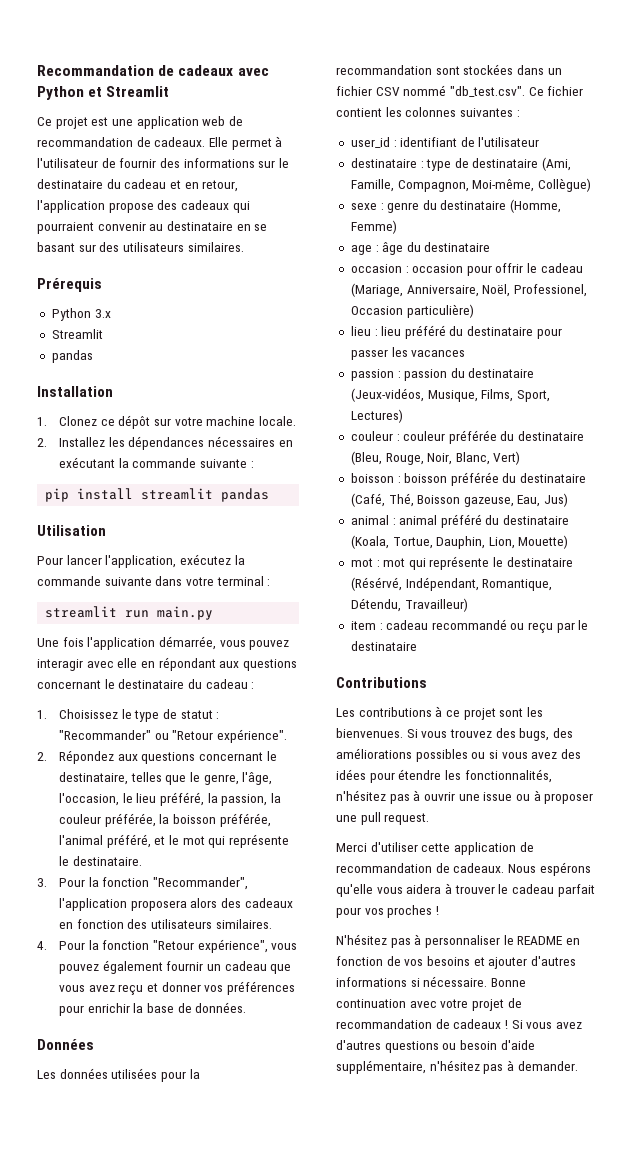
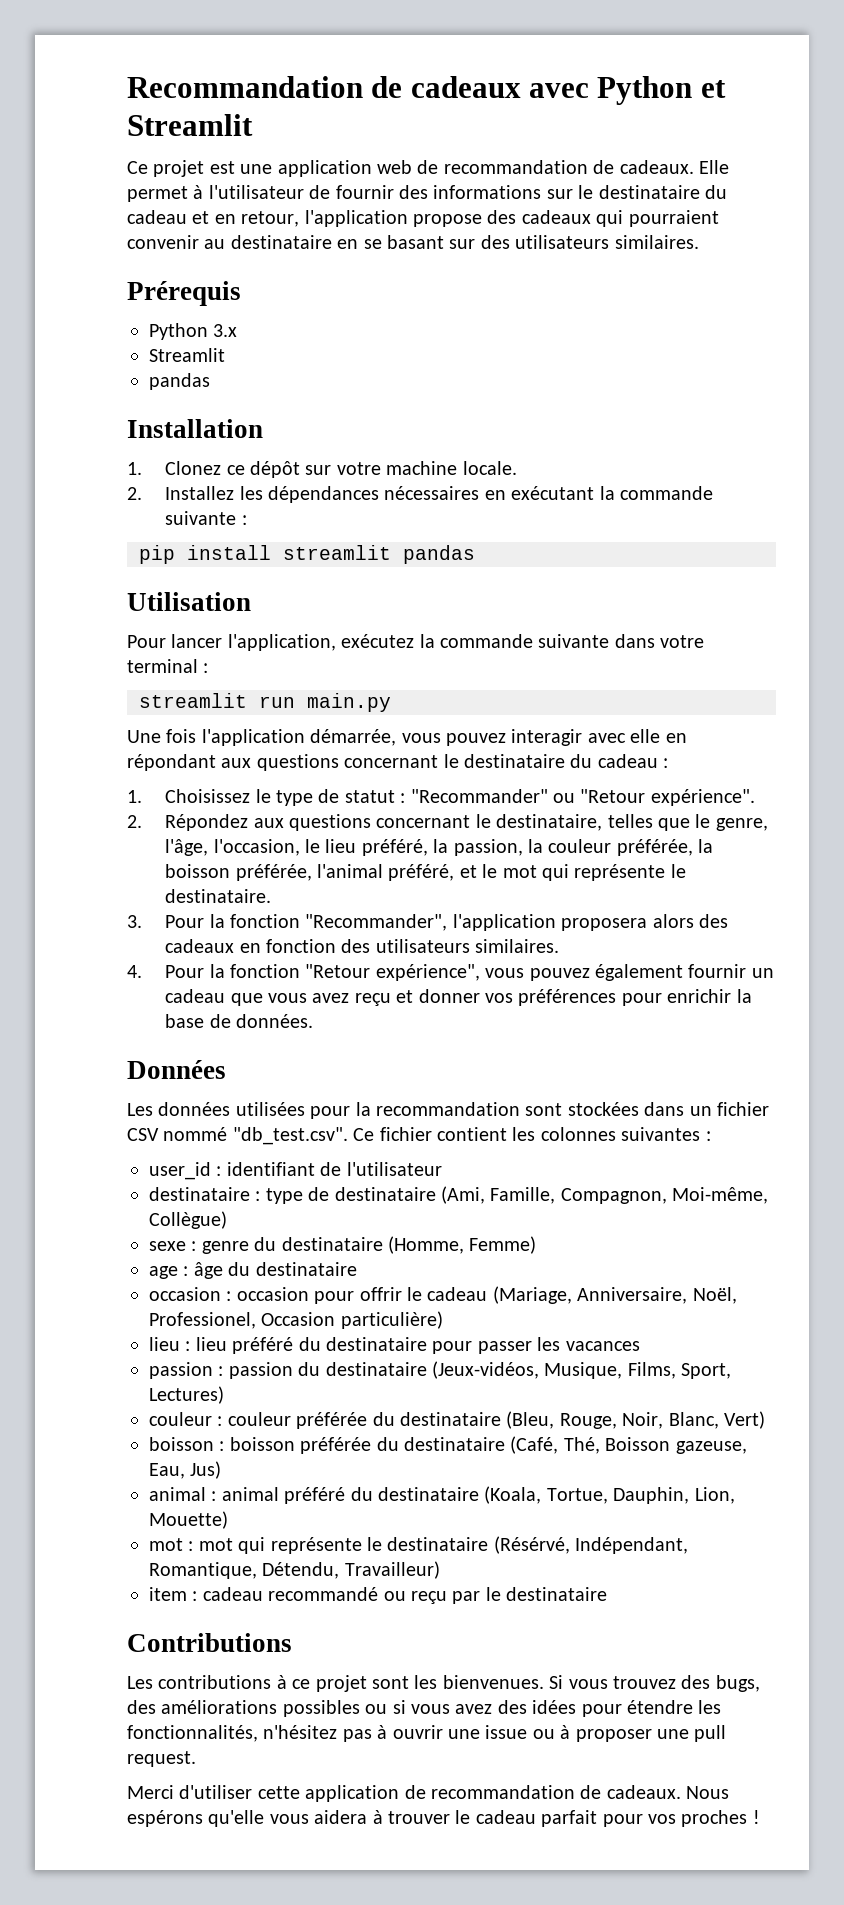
[336,934,580,948] [336,956,576,969] [336,976,526,987] [336,998,522,1011] [336,1019,582,1029] [336,1040,535,1053] [336,1060,578,1074] // N'hésitez pas à personnaliser le README en fonction de vos besoins et ajouter d'autres informations si nécessaire. Bonne continuation avec votre projet de recommandation de cadeaux ! Si vous avez d'autres questions ou besoin d'aide supplémentaire, n'hésitez pas à demander. -> (760, 1817) none

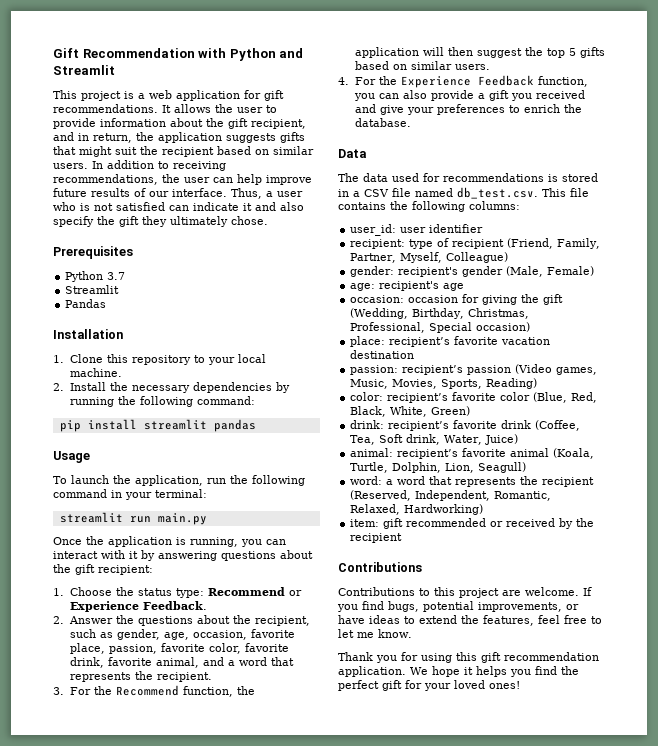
[127,76,726,105] [127,114,253,136] [127,160,729,177] [127,185,727,202] [127,210,719,227] [127,235,699,249] [127,281,241,306] [149,323,238,340] [149,348,225,362] [149,373,210,390] Recommandation de cadeaux avec Python et Streamlit // Ce projet est une application web de recommandation de cadeaux. Elle permet à l'utilisateur de fournir des informations sur le destinataire du cadeau et en retour, l'application propose des cadeaux qui pourraient convenir au destinataire en se basant sur des utilisateurs similaires. // Prérequis // Python 3.x // Streamlit // pandas -> [53,48,304,61] [53,65,115,75] [53,90,284,101] [53,104,277,113] [53,118,306,129] [53,132,305,143] [53,146,314,157] [53,160,226,171] [53,174,312,185] [53,188,303,199] [53,202,304,211] [53,216,268,227] [53,246,133,259] [65,271,126,282] [65,285,120,294] [65,299,107,308] Gift Recommendation with Python and Streamlit // This project is a web application for gift recommendations. It allows the user to provide information about the gift recipient, and in return, the application suggests gifts that might suit the recipient based on similar users. In addition to receiving recommendations, the user can help improve future results of our interface. Thus, a user who is not satisfied can indicate it and also specify the gift they ultimately chose. // Prerequisites // Python 3.7 // Streamlit // Pandas
[165,461,517,478] [127,486,714,503] [165,511,247,525] [139,545,475,564] [127,592,251,611] [127,634,705,651] [127,659,209,673] [139,693,391,712] [127,729,687,746] [127,754,669,771] [127,789,755,806] [127,814,768,831] [165,839,714,856] [165,864,686,881] [165,889,272,903] [127,914,729,931] [165,939,560,953] [127,964,774,981] [165,989,752,1006] [165,1014,314,1028] [127,1060,226,1079] [127,1102,769,1119] [127,1127,711,1145] [149,1162,442,1180] [149,1186,769,1204] [149,1211,227,1229] [149,1236,537,1254] [149,1262,357,1279] [149,1286,737,1304] [149,1311,443,1329] [149,1337,640,1354] [149,1361,732,1379] [149,1386,224,1404] [149,1411,765,1429] [149,1436,747,1454] [149,1461,222,1479] [149,1486,735,1504] [149,1511,228,1529] [149,1536,689,1554] [149,1561,440,1579] [149,1587,608,1604] [127,1633,292,1652] [127,1675,760,1692] [127,1700,722,1717] [127,1725,727,1742] [127,1751,196,1767] [127,1785,730,1802] [127,1810,760,1827] Clonez ce dépôt sur votre machine locale. // 2. Installez les dépendances nécessaires en exécutant la commande suivante : // pip install streamlit pandas // Utilisation // Pour lancer l'application, exécutez la commande suivante dans votre terminal : // streamlit run main.py // Une fois l'application démarrée, vous pouvez interagir avec elle en répondant aux questions concernant le destinataire du cadeau : // 1. Choisissez le type de statut : "Recommander" ou "Retour expérience". // 2. Répondez aux questions concernant le destinataire, telles que le genre, l'âge, l'occasion, le lieu préféré, la passion, la couleur préférée, la boisson préférée, l'animal préféré, et le mot qui représente le destinataire. // 3. Pour la fonction "Recommander", l'application proposera alors des cadeaux en fonction des utilisateurs similaires. // 4. Pour la fonction "Retour expérience", vous pouvez également fournir un cadeau que vous avez reçu et donner vos préférences pour enrichir la base de données. // Données // Les données utilisées pour la recommandation sont stockées dans un fichier CSV nommé "db_test.csv". Ce fichier contient les colonnes suivantes : // user_id : identifiant de l'utilisateur // destinataire : type de destinataire (Ami, Famille, Compagnon, Moi-même, Collègue) // sexe : genre du destinataire (Homme, Femme) // age : âge du destinataire // occasion : occasion pour offrir le cadeau (Mariage, Anniversaire, Noël, Professionel, Occasion particulière) // lieu : lieu préféré du destinataire pour passer les vacances // passion : passion du destinataire (Jeux-vidéos, Musique, Films, Sport, Lectures) // couleur : couleur préférée du destinataire (Bleu, Rouge, Noir, Blanc, Vert) // boisson : boisson préférée du destinataire (Café, Thé, Boisson gazeuse, Eau, Jus) // animal : animal préféré du destinataire (Koala, Tortue, Dauphin, Lion, Mouette) // mot : mot qui représente le destinataire (Résérvé, Indépendant, Romantique, Détendu, Travailleur) // item : cadeau recommandé ou reçu par le destinataire // Contributions // Les contributions à ce projet sont les bienvenues. Si vous trouvez des bugs, des améliorations possibles ou si vous avez des idées pour étendre les fonctionnalités, n'hésitez pas à ouvrir une issue ou à proposer une pull request. // Merci d'utiliser cette application de recommandation de cadeaux. Nous espérons qu'elle vous aidera à trouver le cadeau parfait pour vos proches ! -> [69,354,266,365] [69,368,122,377] [53,382,290,393] [69,396,255,407] [59,419,256,432] [53,451,90,463] [53,475,305,486] [53,489,207,500] [59,512,207,525] [53,536,286,547] [53,550,313,561] [53,564,153,575] [53,587,302,598] [69,601,207,612] [53,615,310,626] [69,629,296,640] [69,643,290,654] [69,657,294,668] [69,671,212,682] [53,685,255,697] [354,47,605,58] [354,61,490,70] [338,75,588,88] [353,90,585,101] [354,104,582,115] [354,118,411,127] [338,149,367,158] [338,173,598,182] [338,187,589,199] [338,201,520,212] [350,224,484,236] [350,238,601,249] [350,252,509,263] [350,266,595,277] [350,281,465,291] [350,294,564,305] [350,308,530,319] [350,322,531,333] [350,336,551,347] [350,350,415,359] [350,364,598,375] [350,378,538,389] [350,392,598,403] [350,406,471,417] [350,420,581,431] [350,434,519,445] [350,448,595,459] [350,462,527,473] [350,476,595,487] [350,490,552,501] [350,504,484,515] [350,518,595,529] [350,533,403,543] [338,562,422,572] [338,587,592,598] [337,601,579,612] [338,615,602,626] [338,629,412,638] [338,652,599,663] [338,666,579,677] [338,680,520,691] Clone this repository to your local machine. // 2. Install the necessary dependencies by running the following command: // pip install streamlit pandas // Usage // To launch the application, run the following command in your terminal: // streamlit run main.py // Once the application is running, you can interact with it by answering questions about the gift recipient: // 1. Choose the status type: Recommend or Experience Feedback. // 2. Answer the questions about the recipient, such as gender, age, occasion, favorite place, passion, favorite color, favorite drink, favorite animal, and a word that represents the recipient. // 3. For the Recommend function, the application will then suggest the top 5 gifts based on similar users. // 4. For the Experience Feedback function, you can also provide a gift you received and give your preferences to enrich the database. // Data // The data used for recommendations is stored in a CSV file named db_test.csv. This file contains the following columns: // user_id: user identifier // recipient: type of recipient (Friend, Family, Partner, Myself, Colleague) // gender: recipient's gender (Male, Female) // age: recipient's age // occasion: occasion for giving the gift (Wedding, Birthday, Christmas, Professional, Special occasion) // place: recipient’s favorite vacation destination // passion: recipient’s passion (Video games, Music, Movies, Sports, Reading) // color: recipient’s favorite color (Blue, Red, Black, White, Green) // drink: recipient’s favorite drink (Coffee, Tea, Soft drink, Water, Juice) // animal: recipient’s favorite animal (Koala, Turtle, Dolphin, Lion, Seagull) // word: a word that represents the recipient (Reserved, Independent, Romantic, Relaxed, Hardworking) // item: gift recommended or received by the recipient // Contributions // Contributions to this project are welcome. If you find bugs, potential improvements, or have ideas to extend the features, feel free to let me know. // Thank you for using this gift recommendation application. We hope it helps you find the perfect gift for your loved ones!

